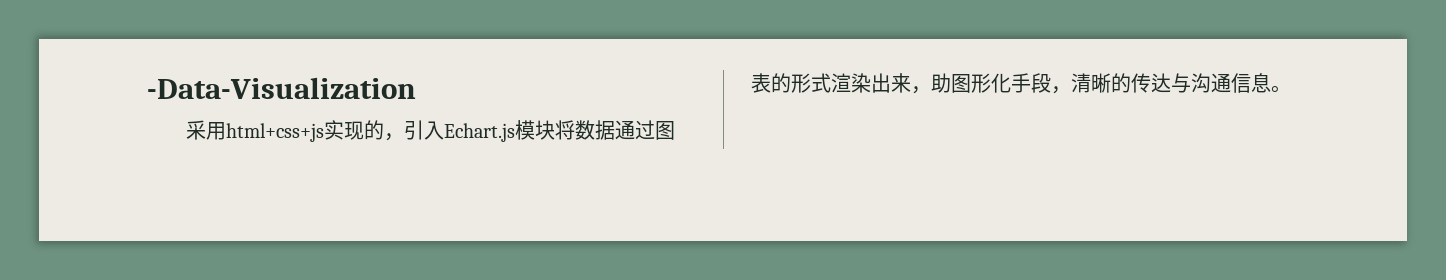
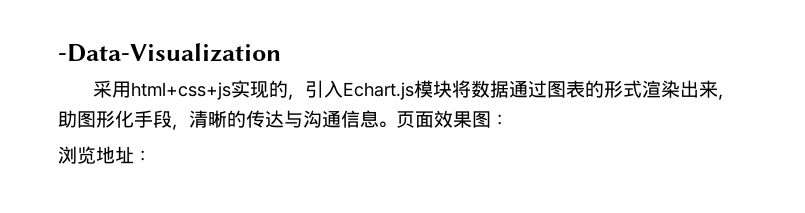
(1291, 89) none -> [396,110,508,128] [58,146,151,164] 页面效果图： // 浏览地址：

